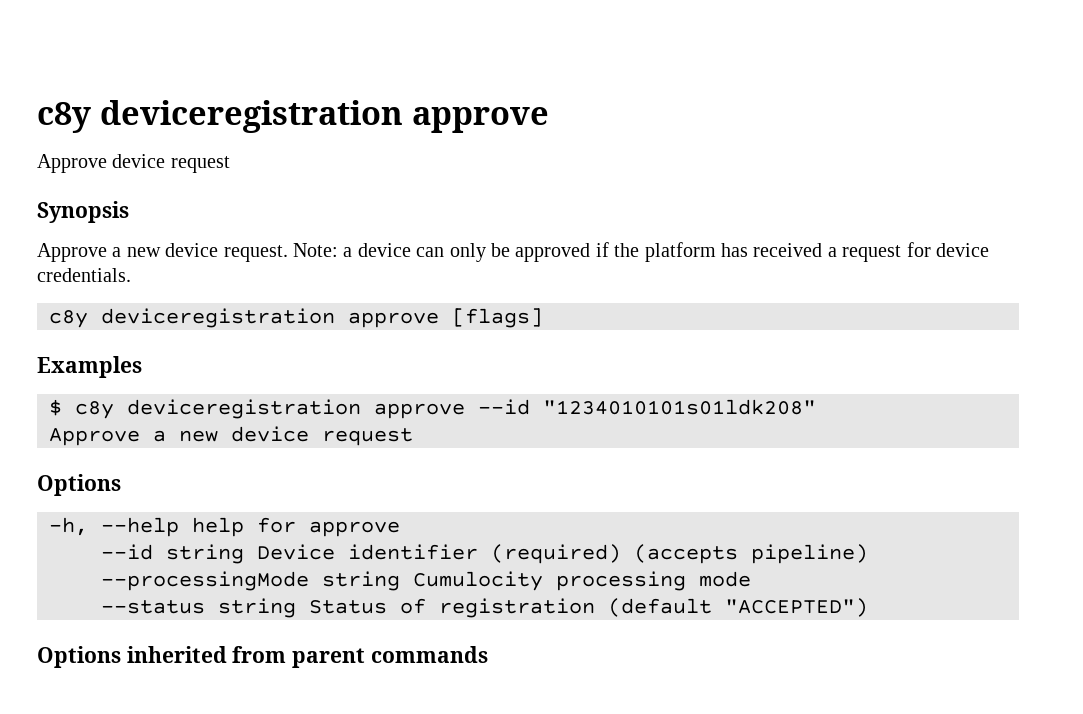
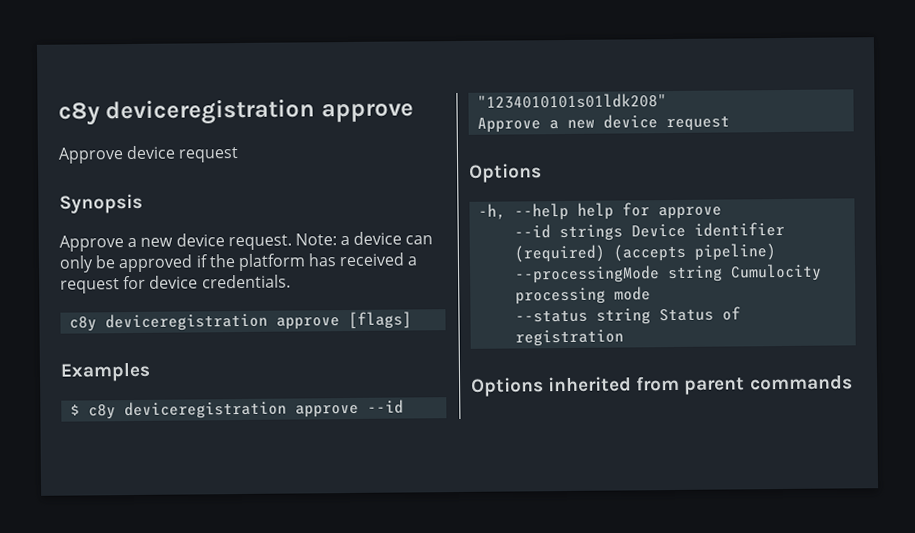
[166,544,244,564] string -> [559,224,624,242] strings
[608,598,868,617] (default "ACCEPTED") -> (625, 338) none

